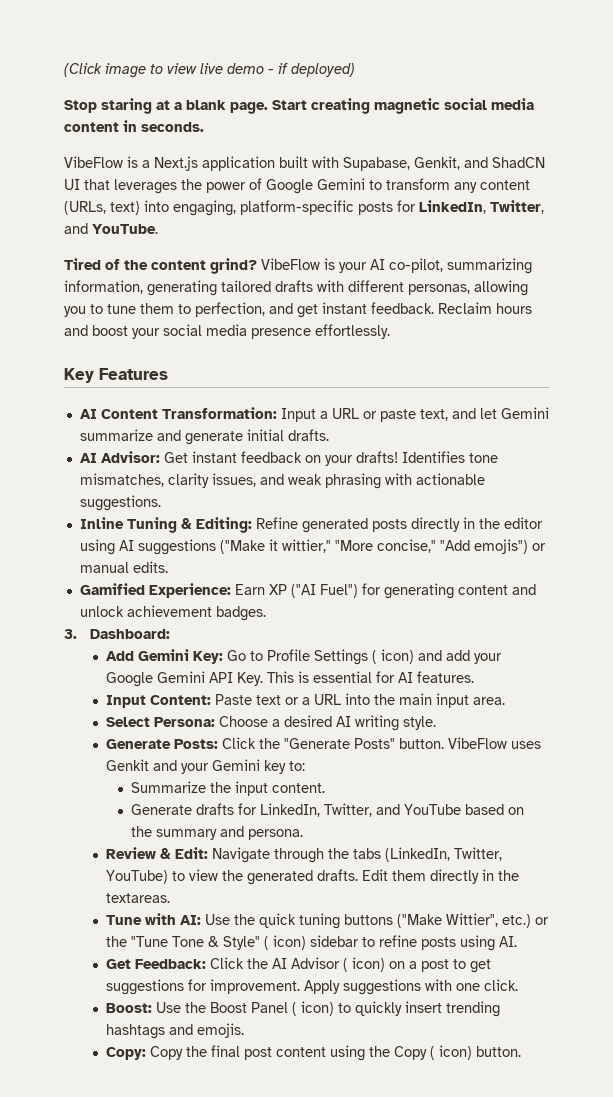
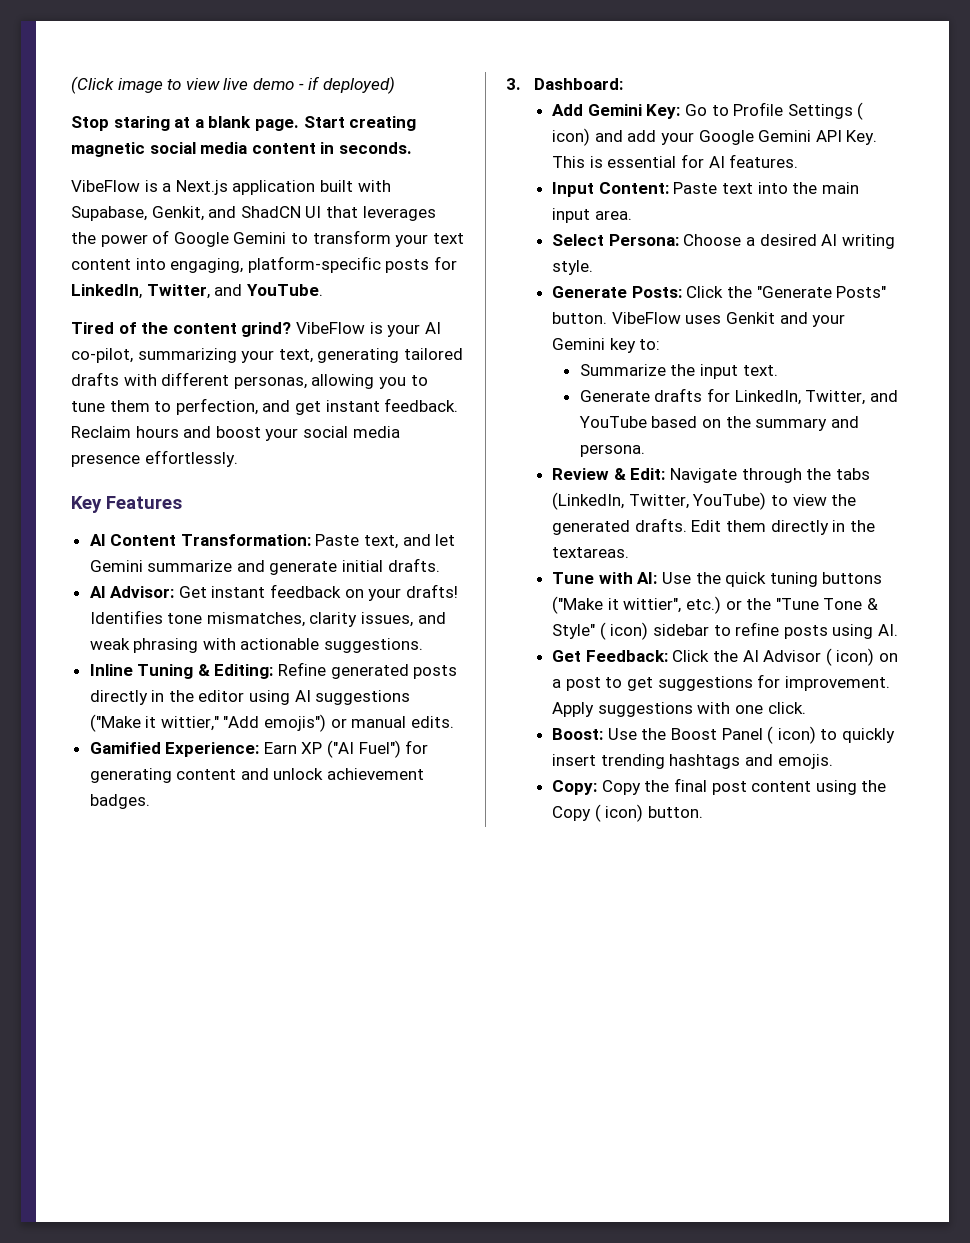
[454,180,530,193] [64,201,140,215] any content (URLs, text) -> [395,233,464,247] [71,259,131,270] your text content
[64,280,143,294] information, -> [241,349,313,363] your text,
[280,408,416,422] Input a URL or paste -> [315,534,360,546] Paste
[334,539,436,553] "More concise," -> (219, 723) none
[284,694,341,705] or a URL -> (753, 188) none
[272,783,326,793] content. -> [742,365,778,376] text.
[445,913,498,927] Wittier", -> [607,598,682,613] it wittier",

